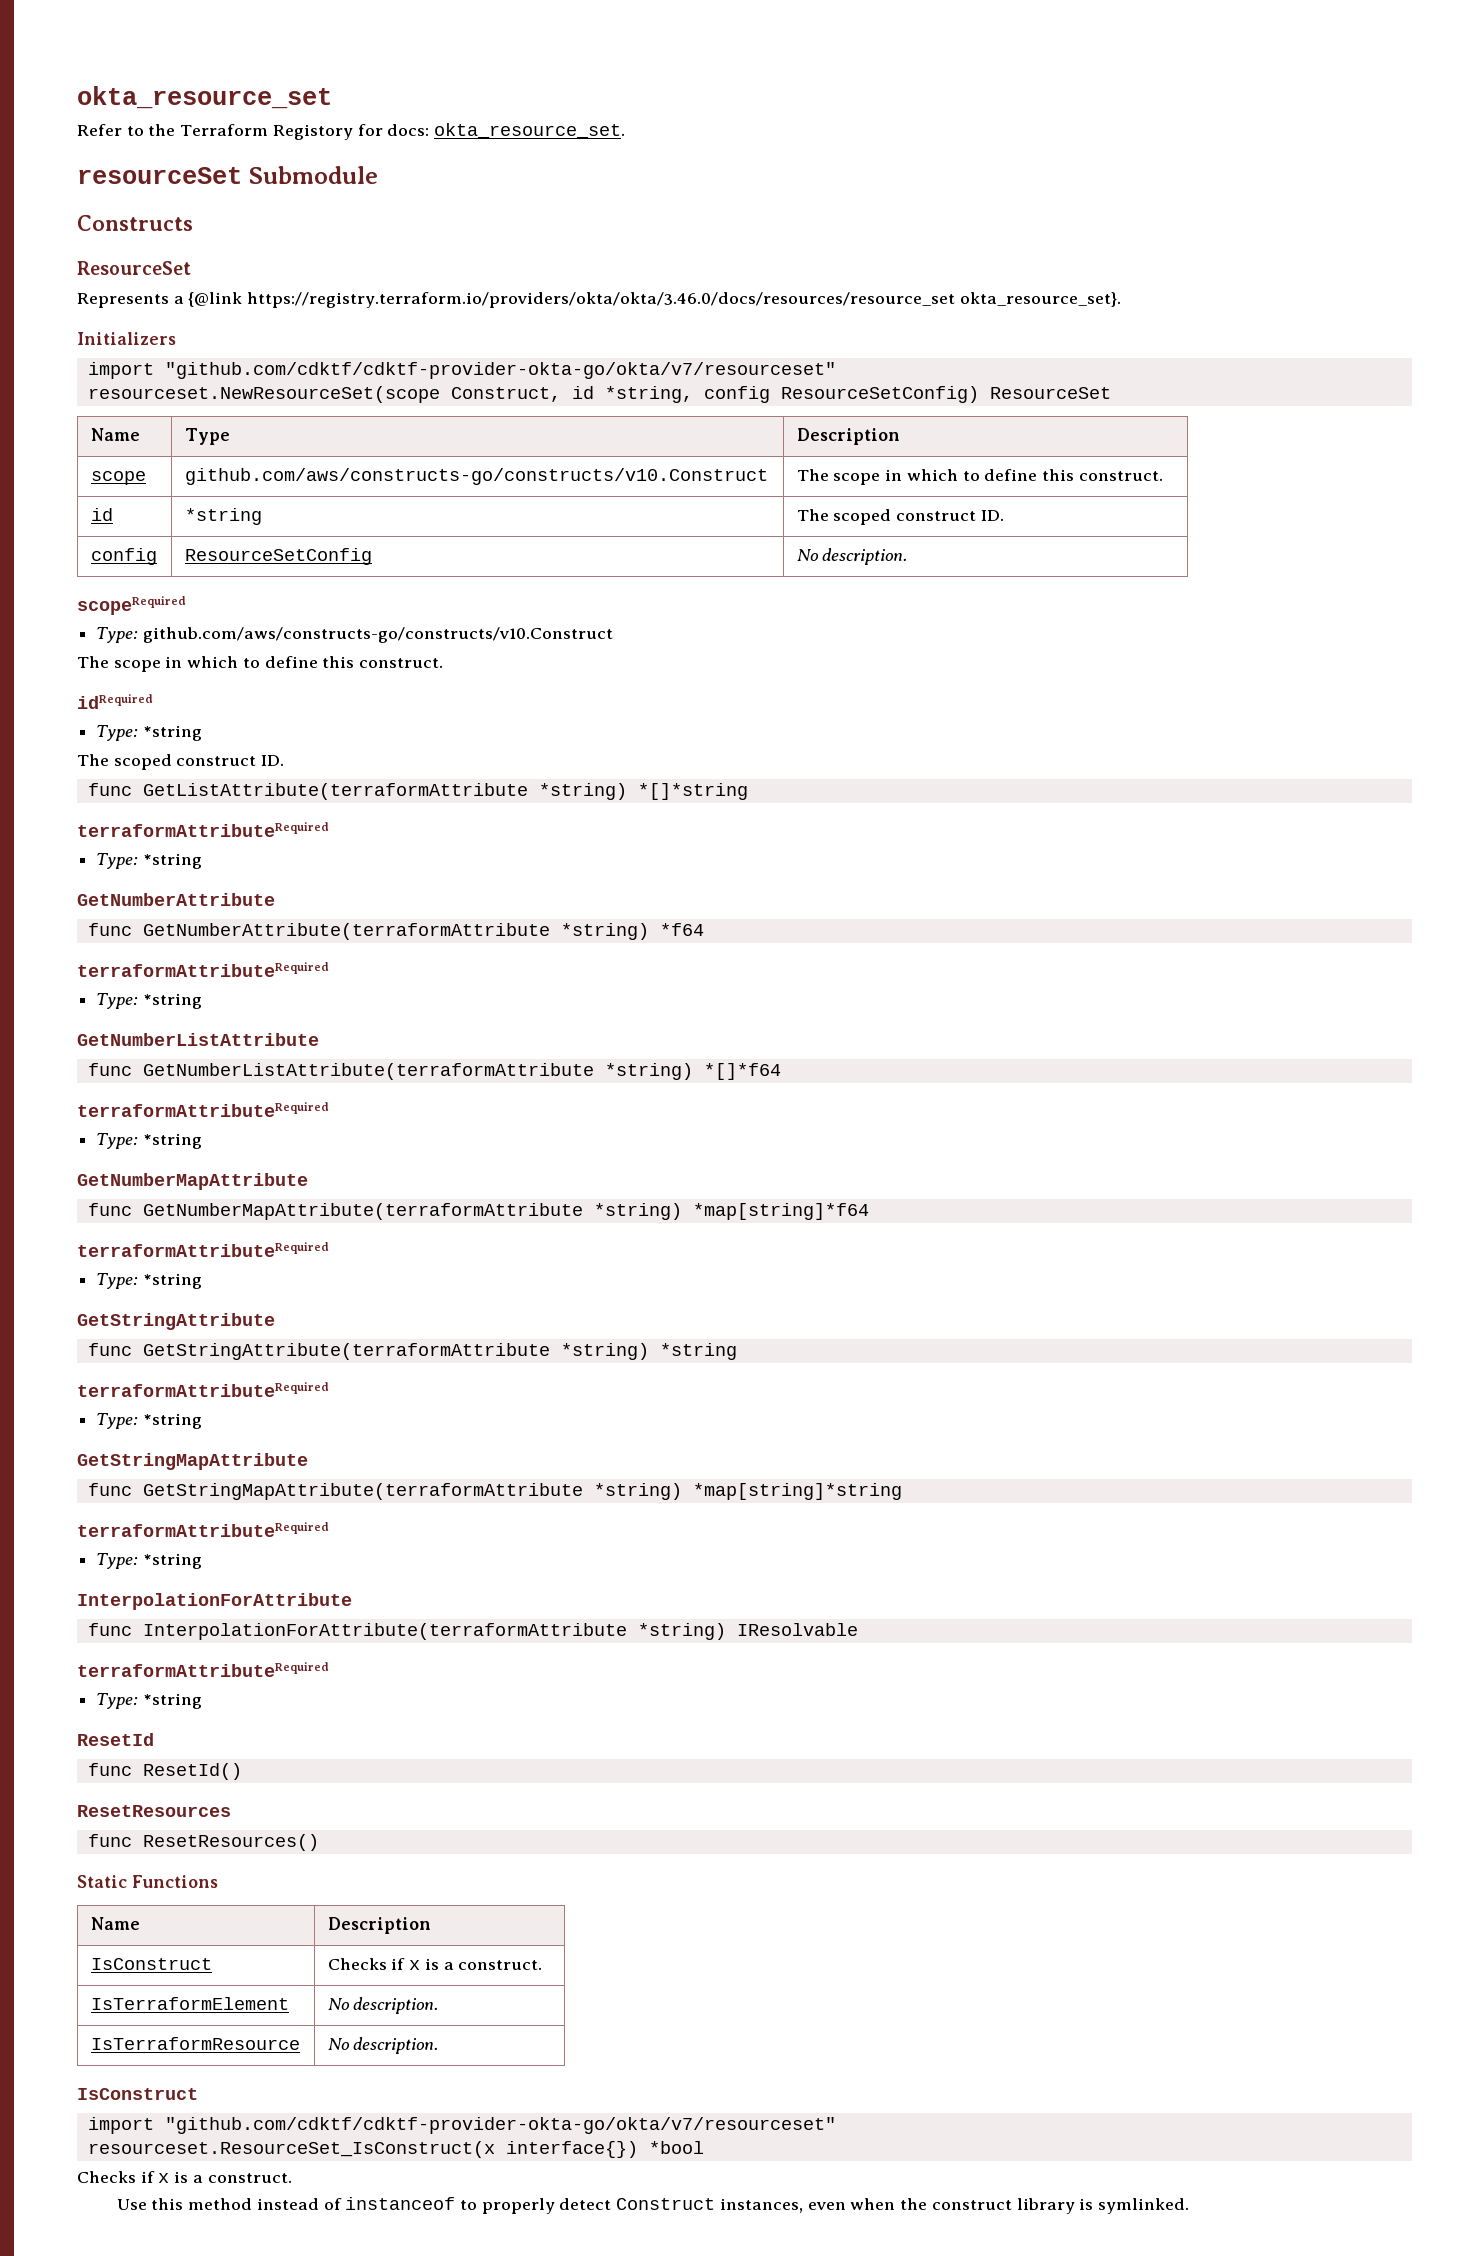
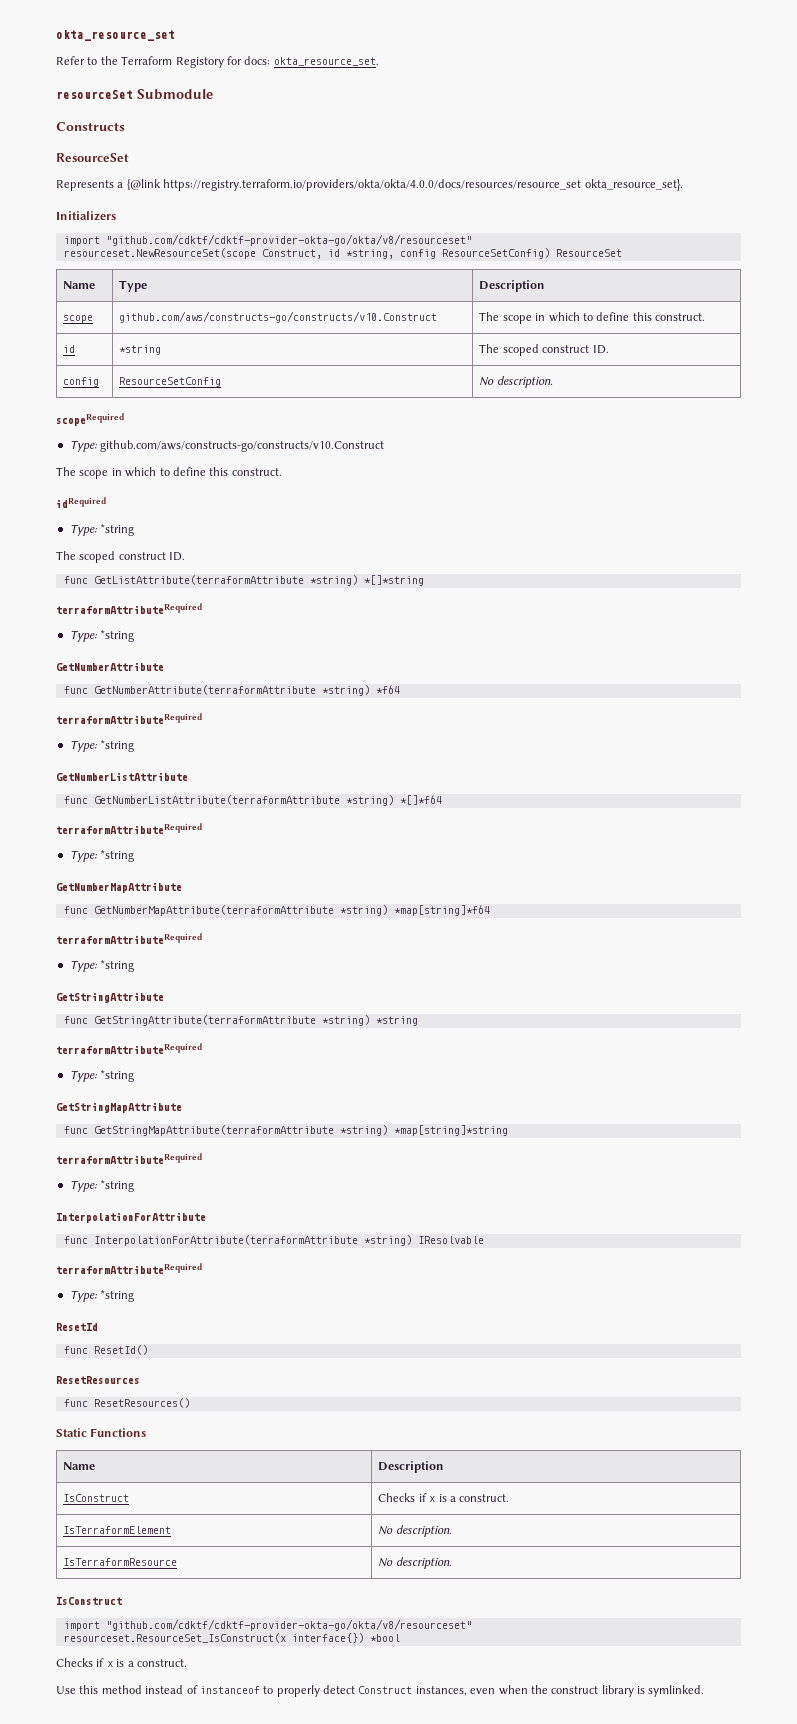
[247,292,956,308] https://registry.terraform.io/providers/okta/okta/3.46.0/docs/resources/resource_set -> [163,179,582,191] https://registry.terraform.io/providers/okta/okta/4.0.0/docs/resources/resource_set
[164,362,836,379] "github.com/cdktf/cdktf-provider-okta-go/okta/v7/resourceset" -> [105,234,472,246] "github.com/cdktf/cdktf-provider-okta-go/okta/v8/resourceset"
[164,2117,836,2134] "github.com/cdktf/cdktf-provider-okta-go/okta/v7/resourceset" -> [105,1619,472,1631] "github.com/cdktf/cdktf-provider-okta-go/okta/v8/resourceset"

